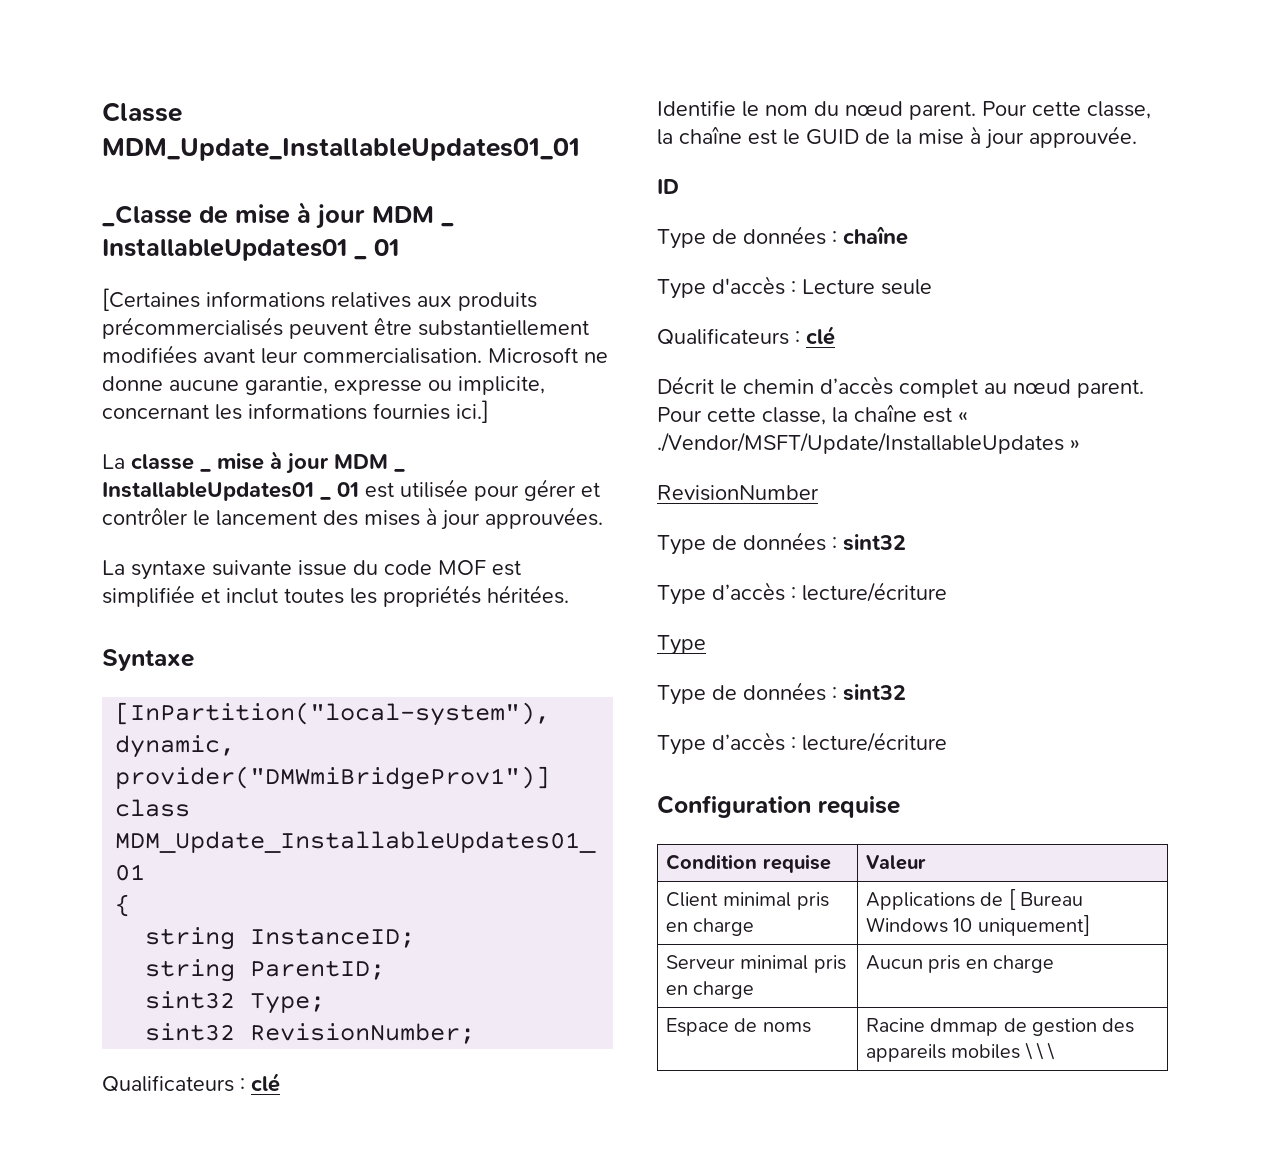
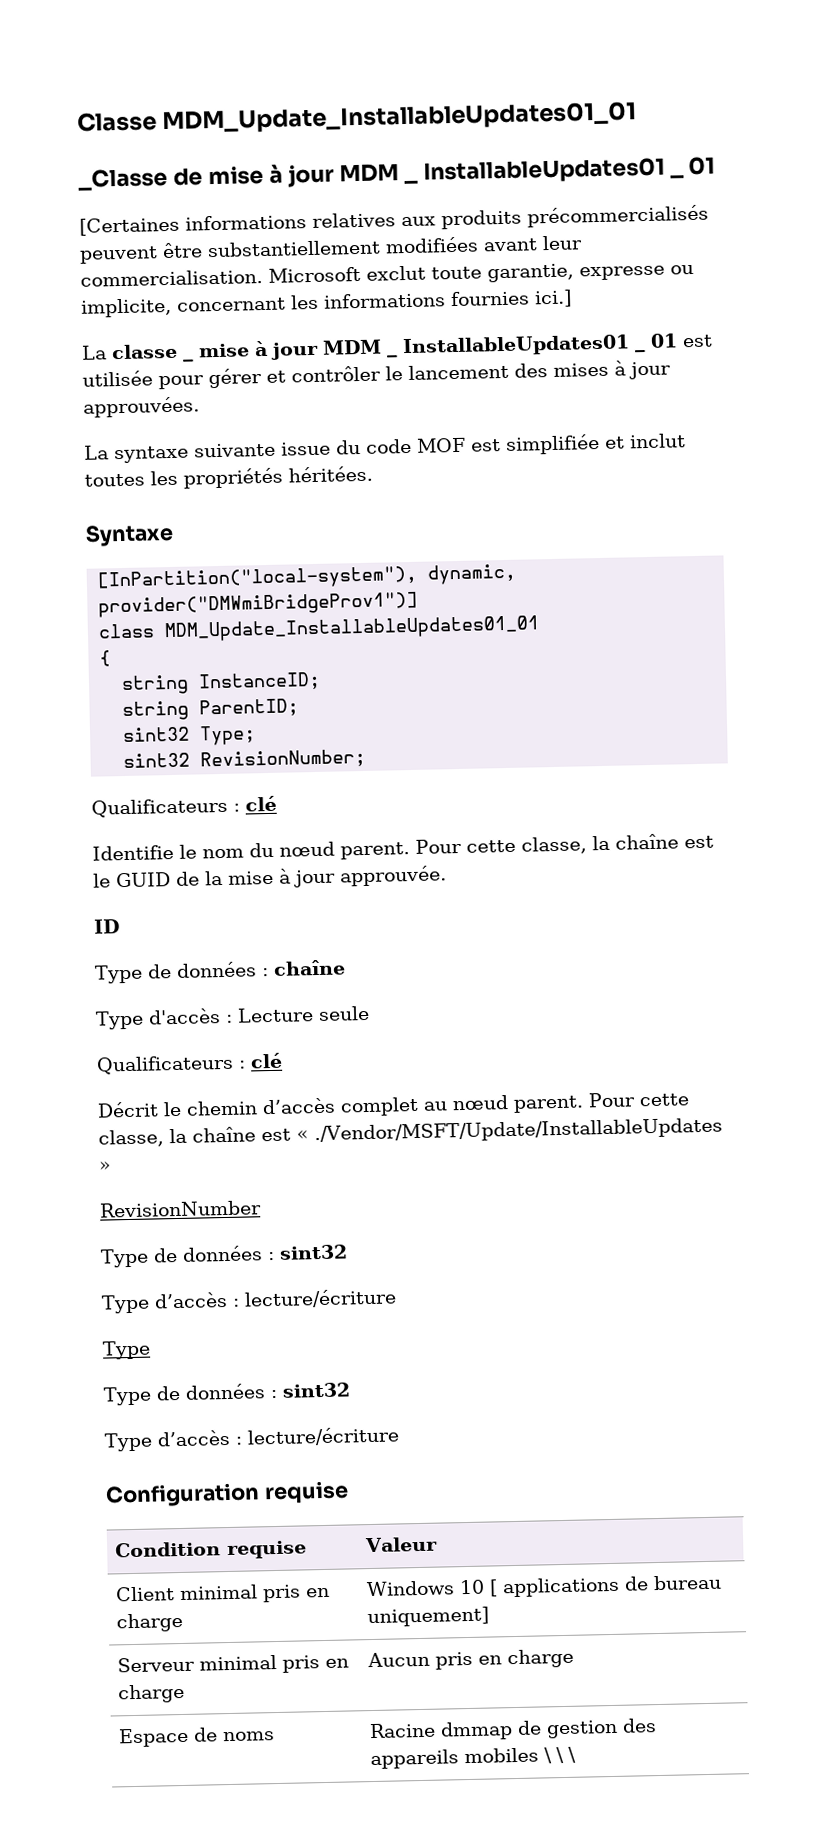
[584,352,608,363] [102,376,239,391] ne donne aucune -> [366,265,482,281] exclut toute
[865,889,1084,910] [865,917,973,933] Applications de [ Bureau Windows 10 -> [366,1574,723,1598] Windows 10 [ applications de bureau

